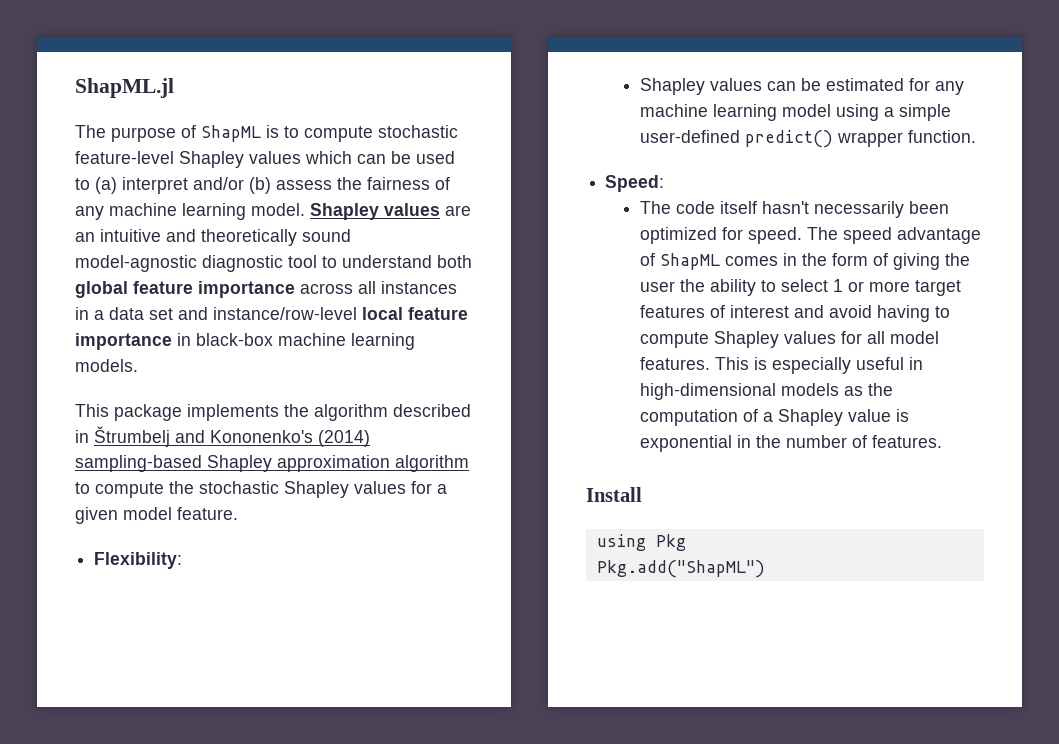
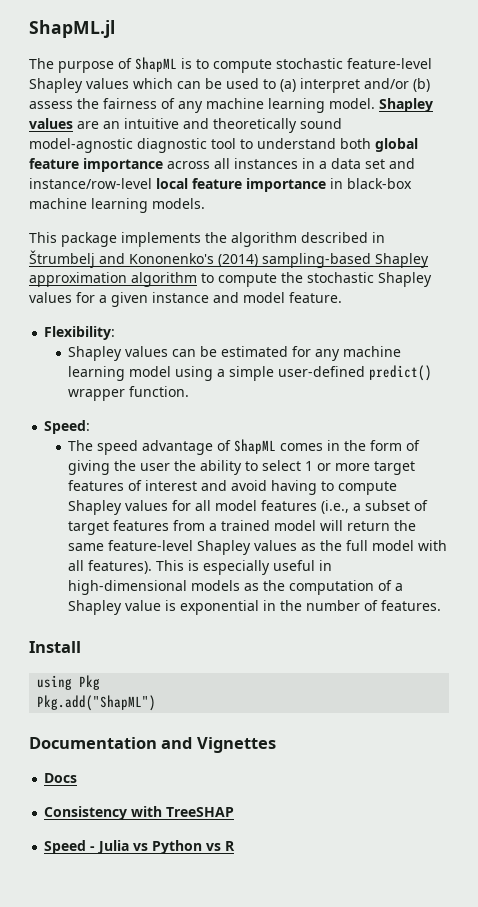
(118, 515) none -> [152,292,239,303] instance and
[676,201,950,218] [640,227,839,244] code itself hasn't necessarily been optimized for speed. The -> (94, 445) none
[640,357,711,370] features. -> [261,500,429,514] [68,520,417,535] [68,540,448,555] [68,560,153,574] features (i.e., a subset of target features from a trained model will return the same feature-level Shapley values as the full model with all features).
(765, 569) none -> [29,737,276,753] [44,773,78,783] [44,806,235,820] [44,840,236,854] // Documentation and Vignettes // Docs // Consistency with TreeSHAP // Speed - Julia vs Python vs R

